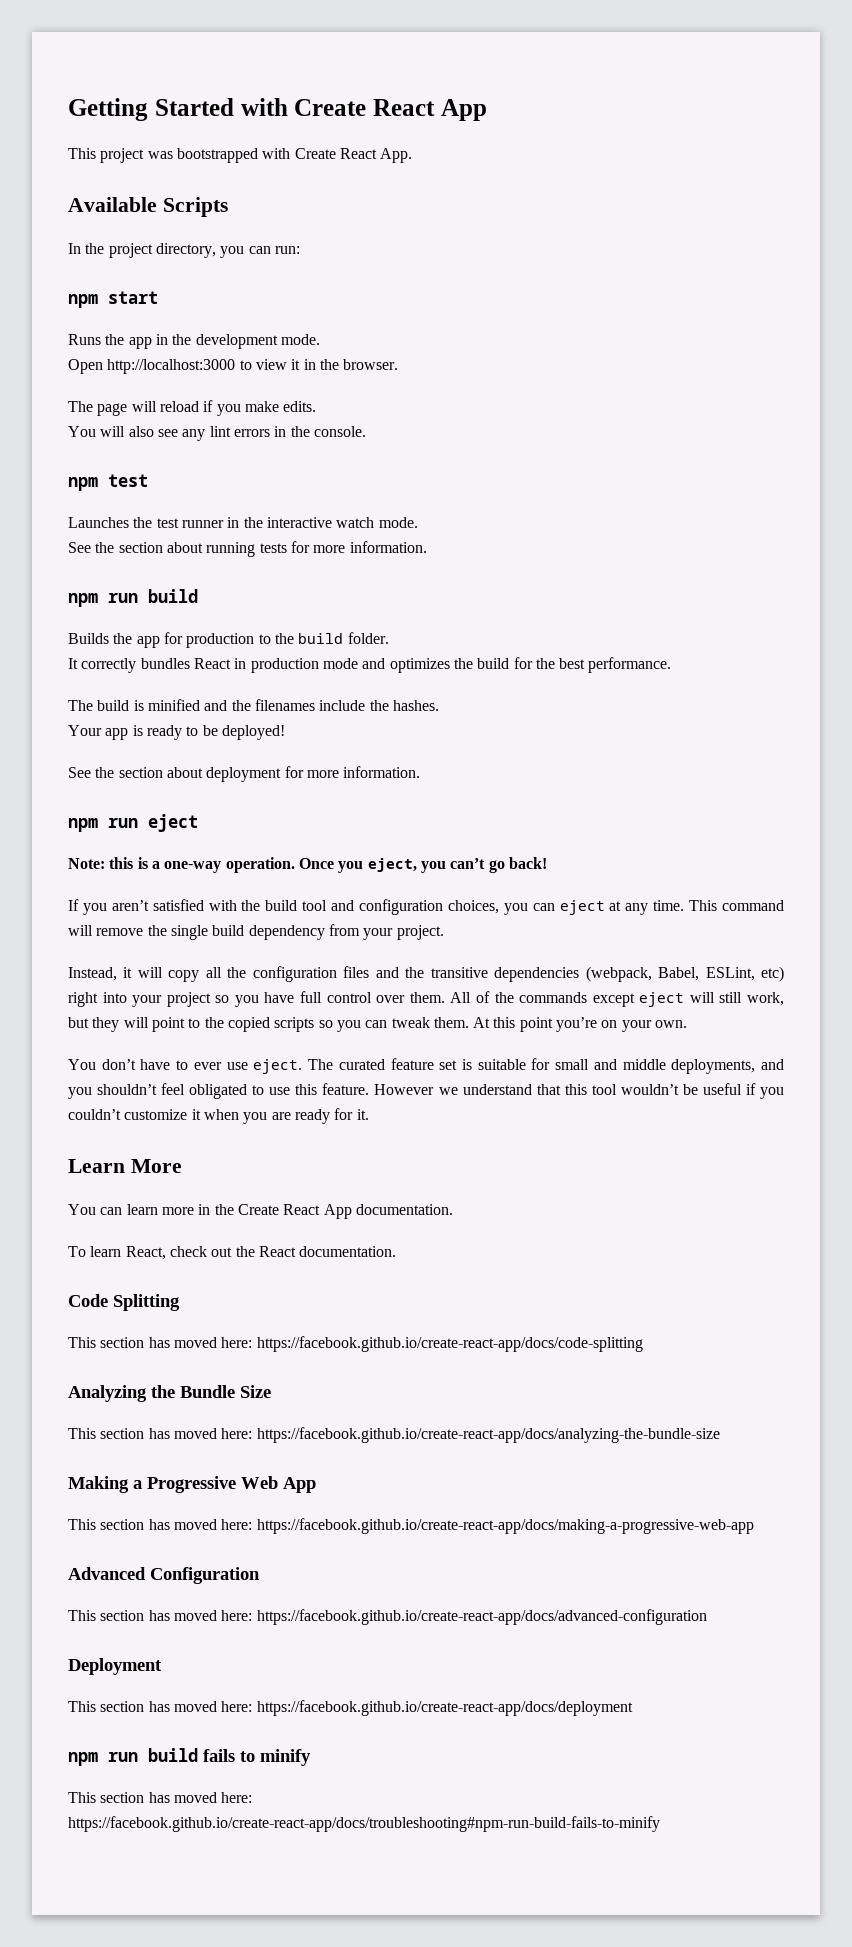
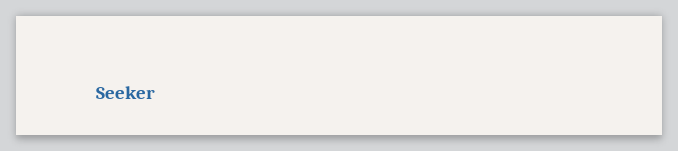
[68,98,487,121] [68,148,413,163] [68,197,228,217] [68,243,300,258] [68,291,158,308] [68,334,320,349] [68,359,399,374] [68,400,317,416] [68,426,366,441] [68,474,148,491] [68,517,418,528] [68,541,427,557] [68,589,198,607] [68,632,389,648] [68,657,672,673] [68,699,439,711] [68,725,285,740] [68,766,421,782] [68,814,198,832] [68,857,547,873] [68,899,785,915] [68,924,444,940] [68,966,785,982] [68,991,784,1007] [68,1017,688,1032] [68,1058,784,1074] [68,1083,784,1099] [68,1108,369,1124] [68,1159,182,1173] [68,1204,453,1219] [68,1246,397,1260] [68,1294,180,1311] [68,1336,643,1352] [68,1385,271,1402] [68,1427,720,1443] [68,1476,316,1493] [68,1518,754,1534] [68,1567,260,1584] [68,1609,707,1625] [68,1658,162,1675] [68,1700,633,1716] [68,1748,311,1766] [68,1792,253,1803] [68,1816,660,1832] Getting Started with Create React App // This project was bootstrapped with Create React App. // Available Scripts // In the project directory, you can run: // npm start // Runs the app in the development mode. // Open http://localhost:3000 to view it in the browser. // The page will reload if you make edits. // You will also see any lint errors in the console. // npm test // Launches the test runner in the interactive watch mode. // See the section about running tests for more information. // npm run build // Builds the app for production to the build folder. // It correctly bundles React in production mode and optimizes the build for the best performance. // The build is minified and the filenames include the hashes. // Your app is ready to be deployed! // See the section about deployment for more information. // npm run eject // Note: this is a one-way operation. Once you eject, you can’t go back! // If you aren’t satisfied with the build tool and configuration choices, you can eject at any time. This command will remove the single build dependency from your project. // Instead, it will copy all the configuration files and the transitive dependencies (webpack, Babel, ESLint, etc) right into your project so you have full control over them. All of the commands except eject will still work, but they will point to the copied scripts so you can tweak them. At this point you’re on your own. // You don’t have to ever use eject. The curated feature set is suitable for small and middle deployments, and you shouldn’t feel obligated to use this feature. However we understand that this tool wouldn’t be useful if you couldn’t customize it when you are ready for it. // Learn More // You can learn more in the Create React App documentation. // To learn React, check out the React documentation. // Code Splitting // This section has moved here: https://facebook.github.io/create-react-app/docs/code-splitting // Analyzing the Bundle Size // This section has moved here: https://facebook.github.io/create-react-app/docs/analyzing-the-bundle-size // Making a Progressive Web App // This section has moved here: https://facebook.github.io/create-react-app/docs/making-a-progressive-web-app // Advanced Configuration // This section has moved here: https://facebook.github.io/create-react-app/docs/advanced-configuration // Deployment // This section has moved here: https://facebook.github.io/create-react-app/docs/deployment // npm run build fails to minify // This section has moved here: https://facebook.github.io/create-react-app/docs/troubleshooting#npm-run-build-fails-to-minify -> [96,86,155,99] Seeker

